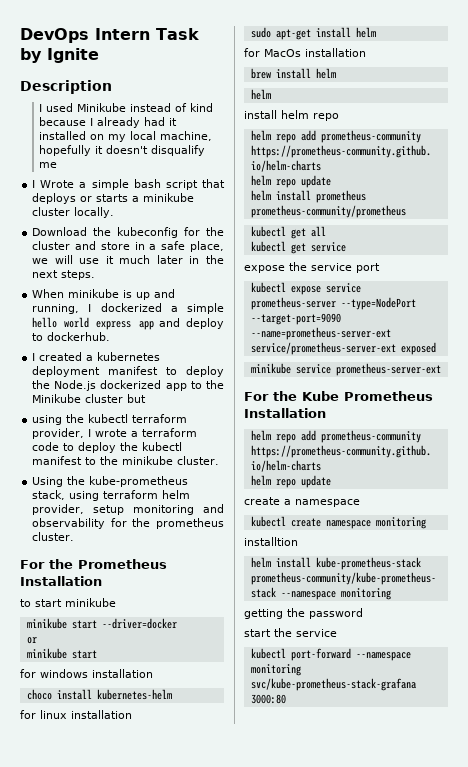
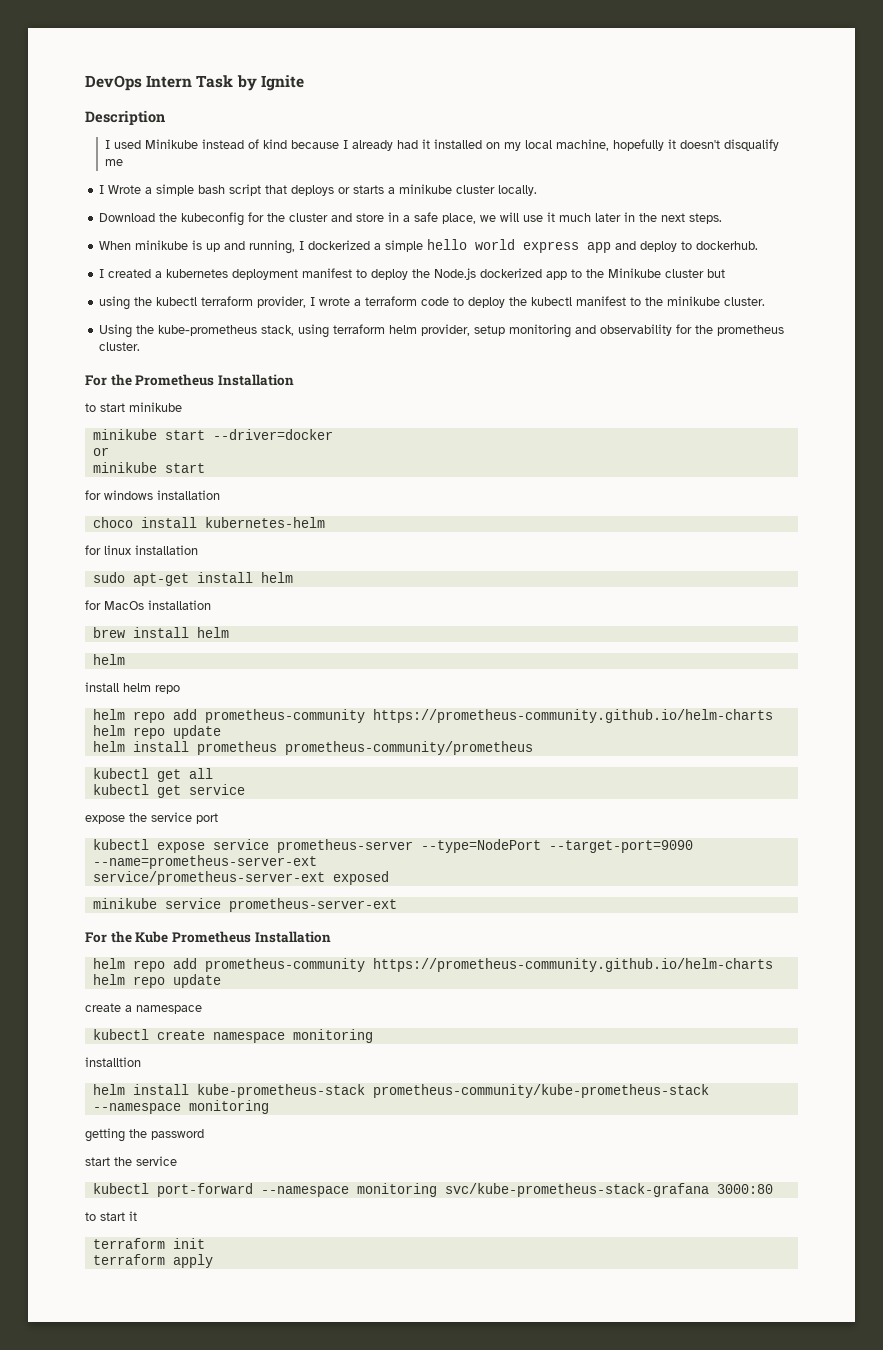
(286, 699) none -> [85,1211,137,1221] [92,1238,205,1249] [92,1254,213,1268] // to start it // terraform init // terraform apply

